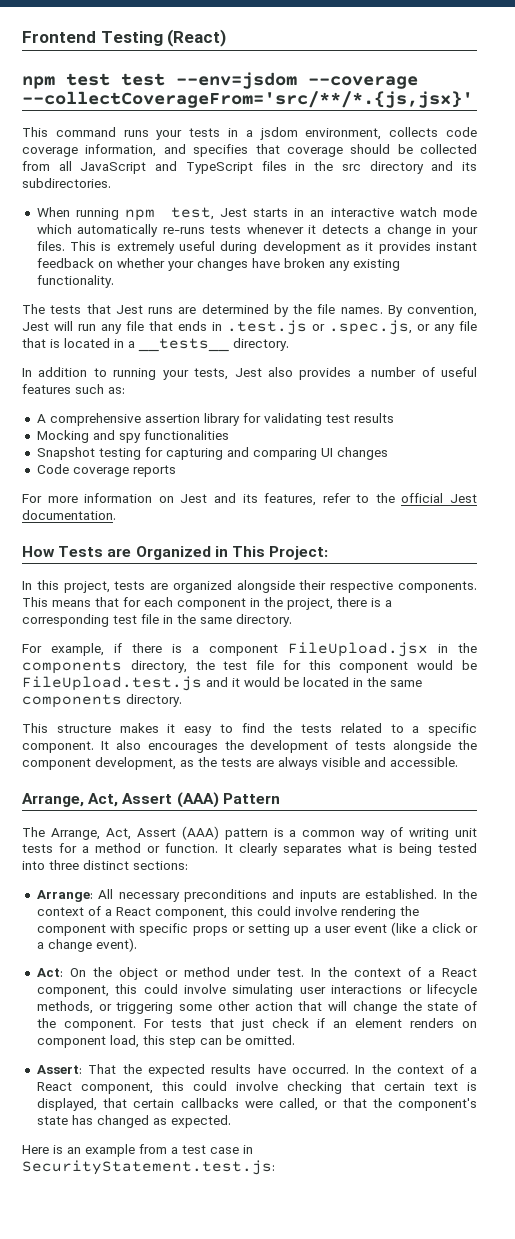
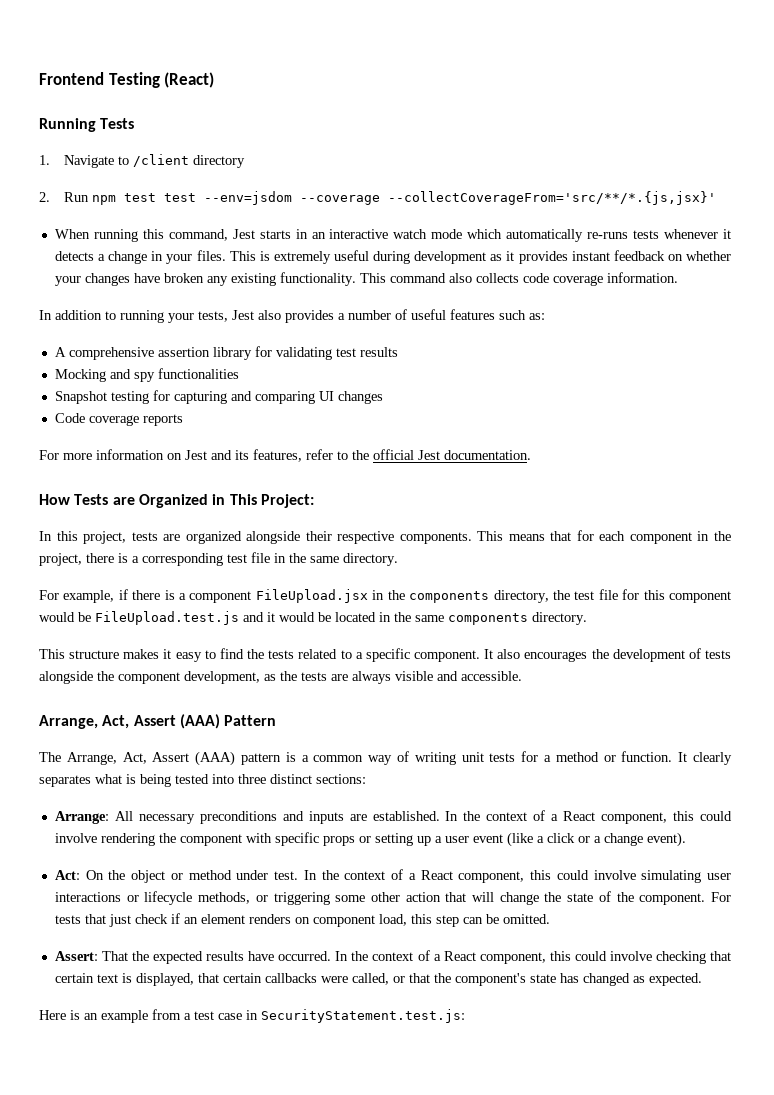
(227, 38) none -> [39,118,135,132] [39,154,246,168] [39,192,90,202] Running Tests // 1. Navigate to /client directory // 2. Run
[22,127,478,140] [22,144,477,157] [22,161,478,174] [22,178,111,188] // This command runs your tests in a jsdom environment, collects code coverage information, and specifies that coverage should be collected from all JavaScript and TypeScript files in the src directory and its subdirectories. -> (717, 198) none
[125,207,214,221] npm test, -> [142,229,228,241] this command,
[22,304,477,317] [22,320,477,335] [22,338,289,352] // The tests that Jest runs are determined by the file names. By convention, Jest will run any file that ends in .test.js or .spec.js, or any file that is located in a __tests__ directory. -> [359,272,678,286] This command also collects code coverage information.

